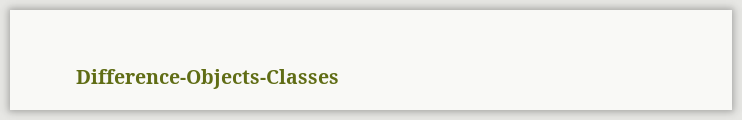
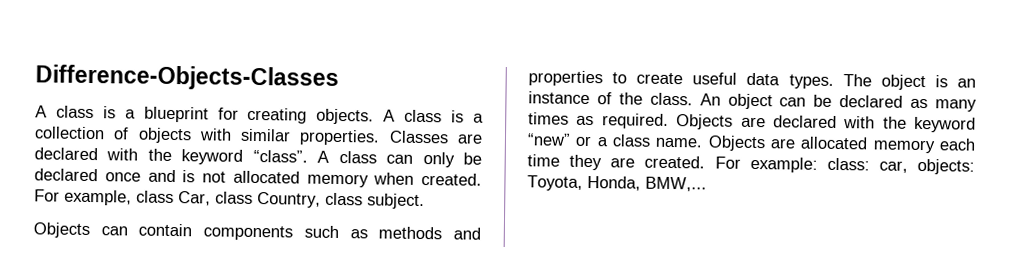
(339, 79) none -> [35,105,485,125] [34,126,483,146] [34,147,483,168] [34,168,482,188] [34,189,425,210] [33,222,482,241] [528,70,976,91] [528,91,977,112] [528,112,976,133] [527,133,976,154] [527,154,975,175] [527,175,707,192] // A class is a blueprint for creating objects. A class is a collection of objects with similar properties. Classes are declared with the keyword “class”. A class can only be declared once and is not allocated memory when created. For example, class Car, class Country, class subject. // Objects can contain components such as methods and properties to create useful data types. The object is an instance of the class. An object can be declared as many times as required. Objects are declared with the keyword “new” or a class name. Objects are allocated memory each time they are created. For example: class: car, objects: Toyota, Honda, BMW,...

